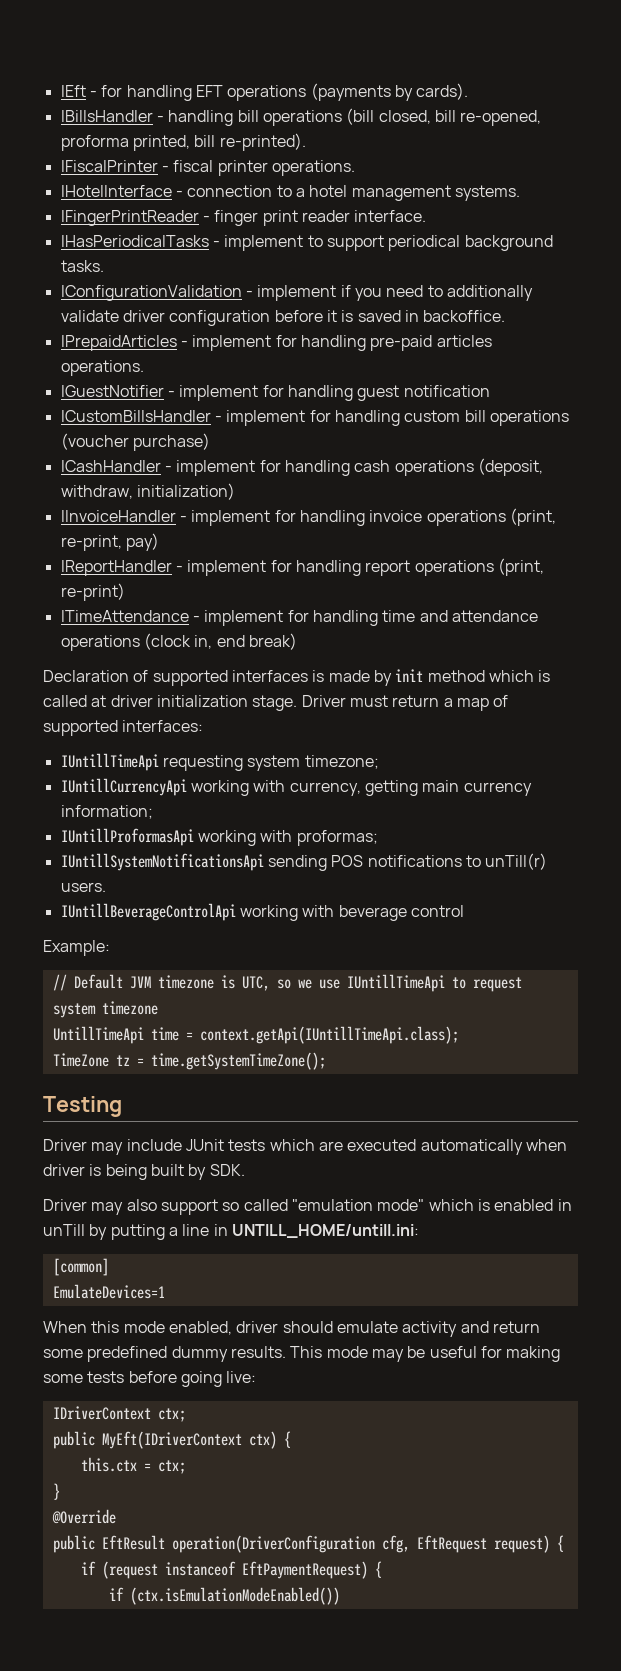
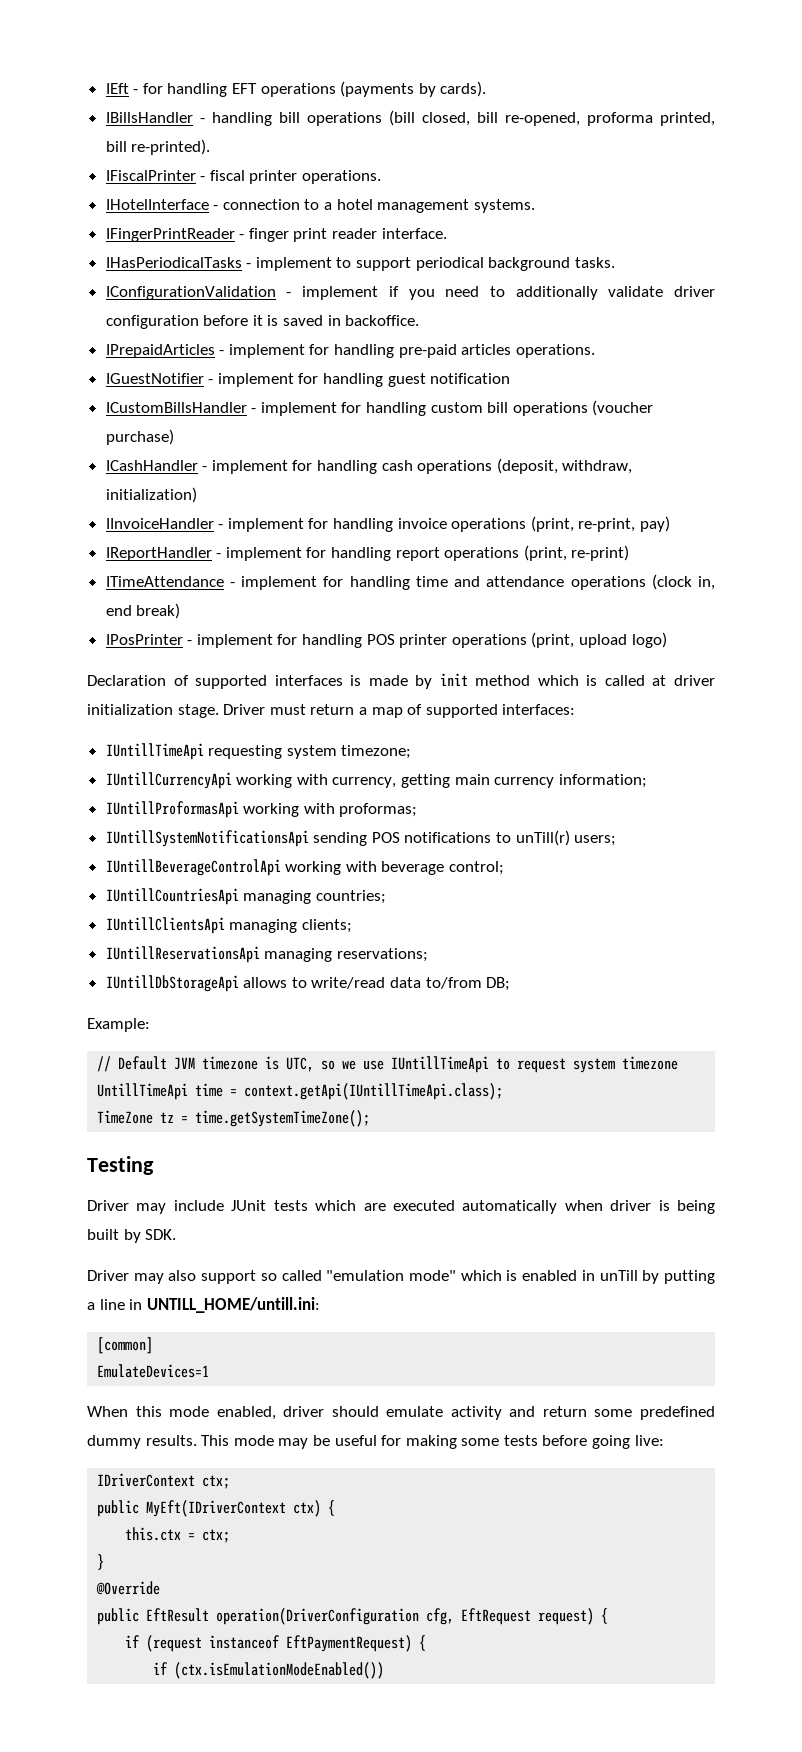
(297, 641) none -> [105,632,667,648] // IPosPrinter - implement for handling POS printer operations (print, upload logo)
[60,882,106,892] users. -> [574,835,617,846] users;
[410,905,464,917] control -> [449,861,505,875] [105,888,386,905] [105,917,352,934] [105,946,428,963] [105,975,511,992] control; // IUntillCountriesApi managing countries; // IUntillClientsApi managing clients; // IUntillReservationsApi managing reservations; // IUntillDbStorageApi allows to write/read data to/from DB;

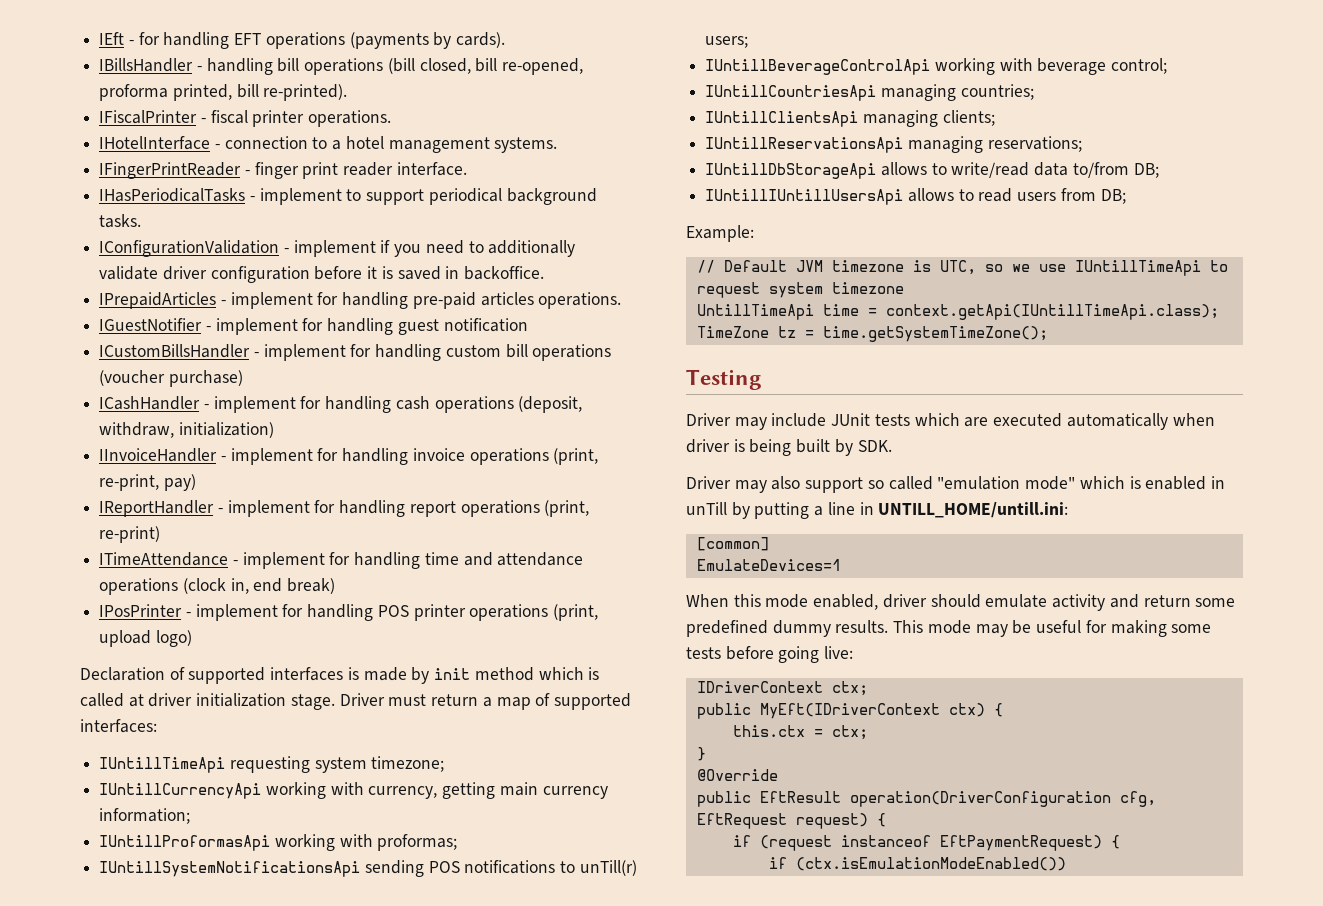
(511, 984) none -> [705,188,1126,205] // IUntillIUntillUsersApi allows to read users from DB;

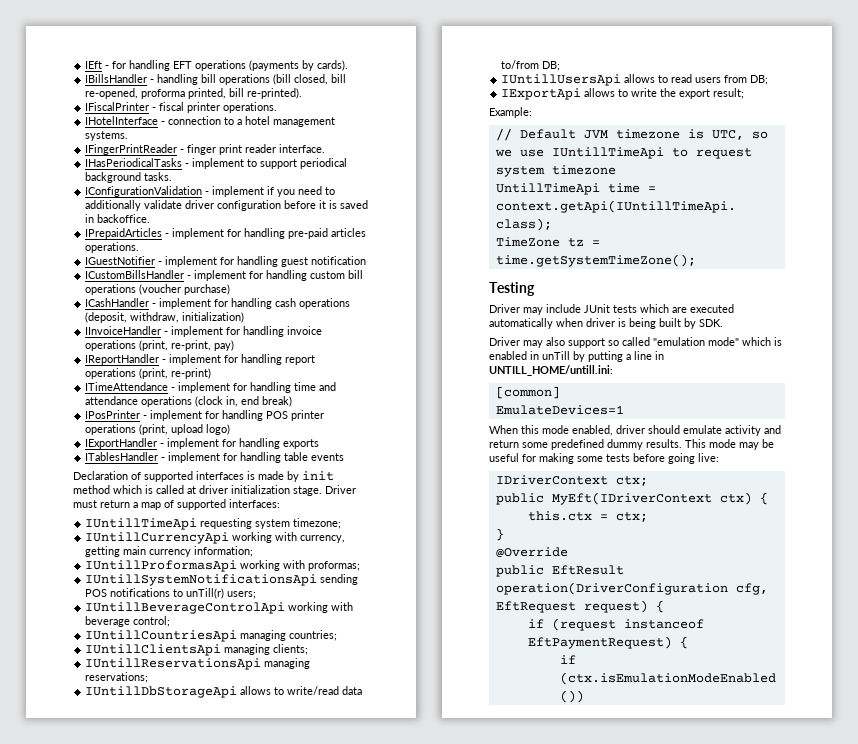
(192, 638) none -> [85,438,320,449] [85,452,345,463] // IExportHandler - implement for handling exports // ITablesHandler - implement for handling table events
[705,189,904,205] IUntillIUntillUsersApi -> [501,74,622,86] IUntillUsersApi
(1126, 196) none -> [501,88,745,100] // IExportApi allows to write the export result;

